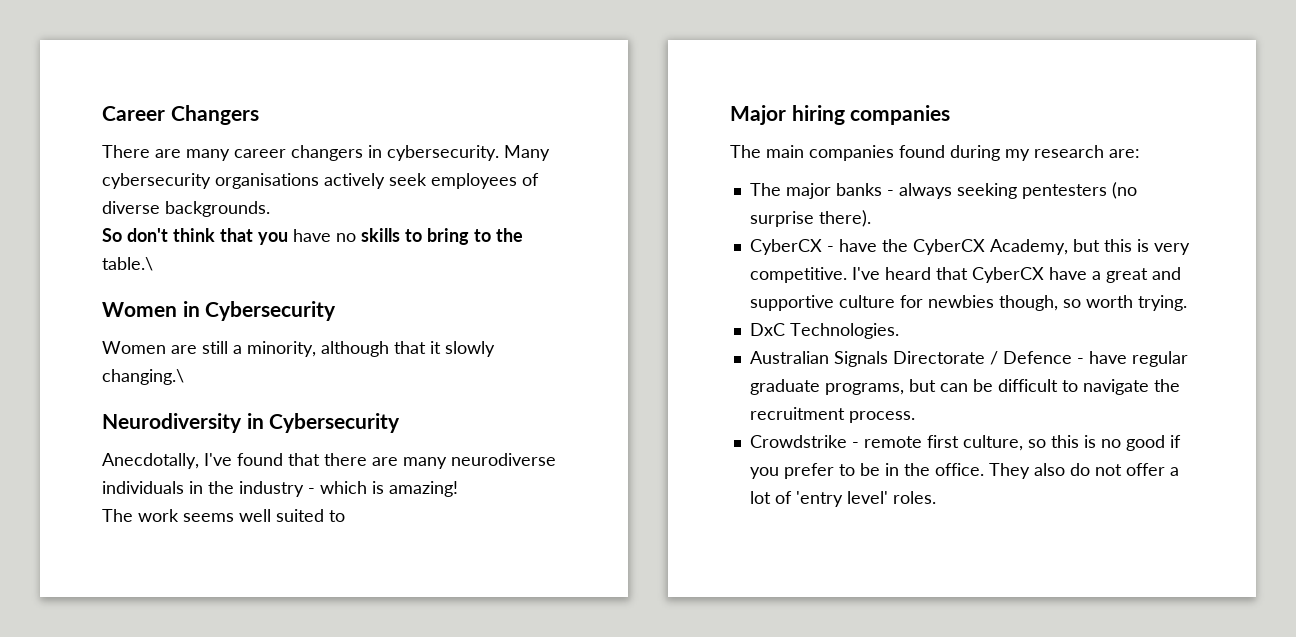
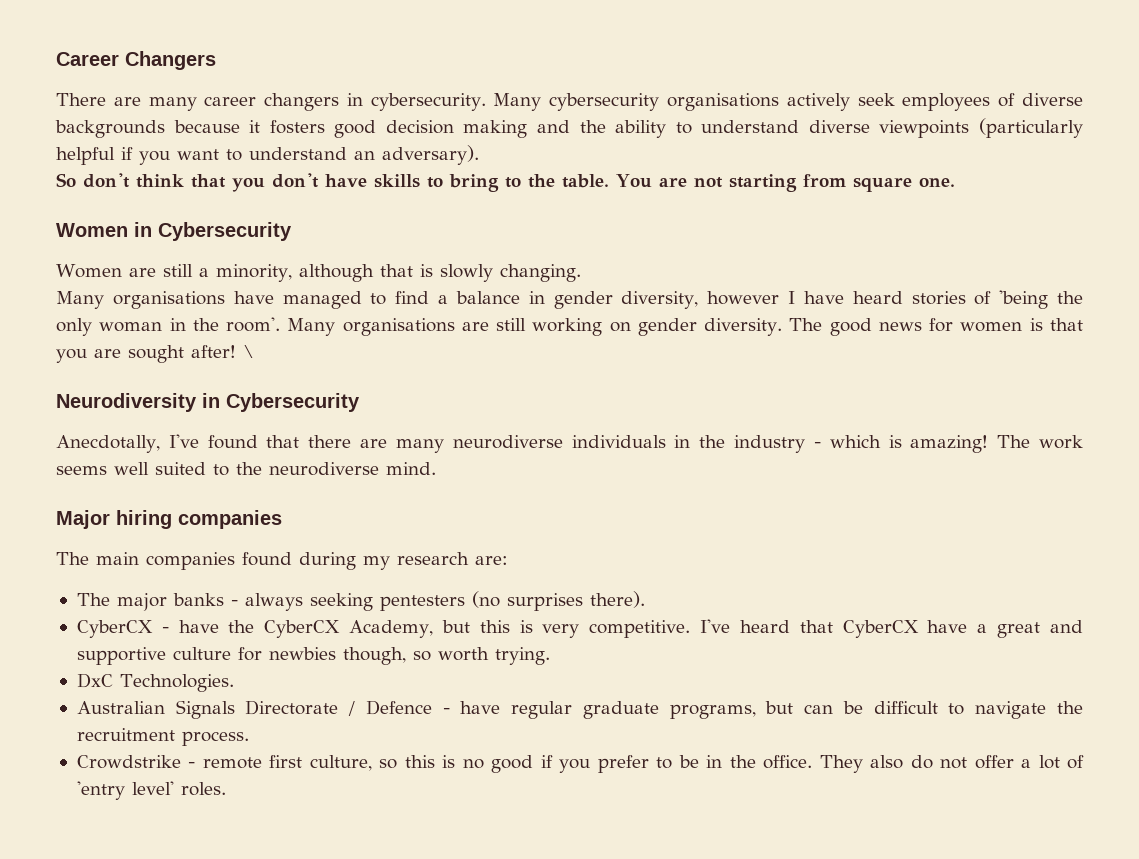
[165,201,270,217] backgrounds. -> [55,118,1083,138] [56,145,479,165] backgrounds because it fosters good decision making and the ability to understand diverse viewpoints (particularly helpful if you want to understand an adversary).
[293,229,356,242] have no -> [272,173,367,188] don't have
[102,257,153,271] table.\ -> [562,174,955,192] table. You are not starting from square one.
[430,341,495,357] [102,369,184,385] it slowly changing.\ -> [419,264,581,282] [56,290,1084,309] [56,317,1084,336] [56,345,254,363] is slowly changing. // Many organisations have managed to find a balance in gender diversity, however I have heard stories of 'being the only woman in the room'. Many organisations are still working on gender diversity. The good news for women is that you are sought after! \
(458, 489) // -> (989, 444) none
(345, 516) none -> [236,462,436,476] the neurodiverse mind.
[749,211,814,227] surprise -> [506,593,583,611] surprises

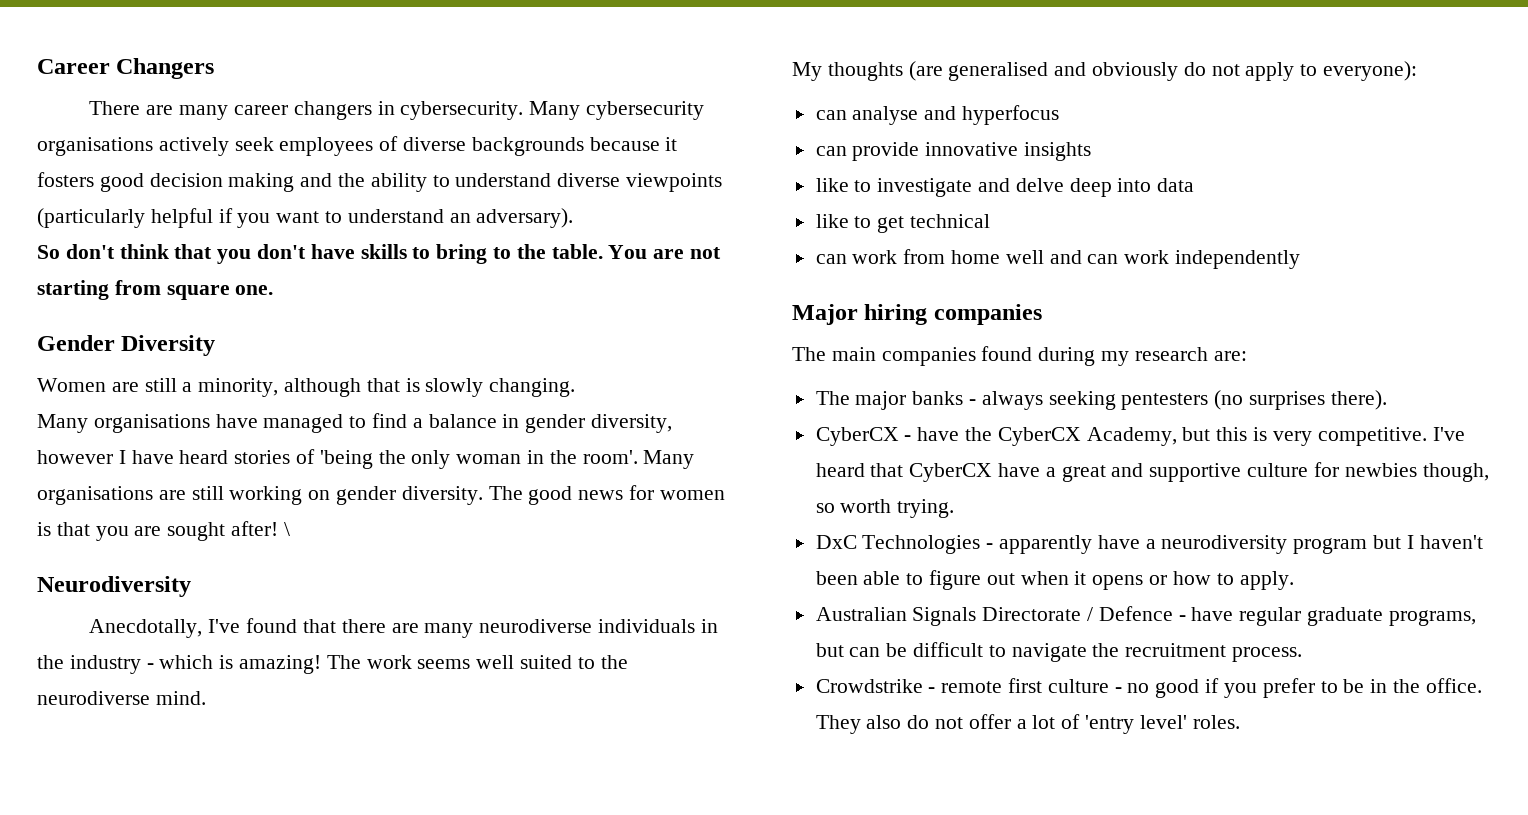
[56,222,292,241] Women in Cybersecurity -> [37,335,216,356] Gender Diversity
[202,393,360,412] in Cybersecurity -> (191, 586) none
(436, 468) none -> [792,61,1418,81] [815,105,1060,125] [815,142,1092,161] [815,178,1195,197] [815,214,991,233] [815,249,1301,269] // My thoughts (are generalised and obviously do not apply to everyone): // can analyse and hyperfocus // can provide innovative insights // like to investigate and delve deep into data // like to get technical // can work from home well and can work independently
[119,674,234,692] Technologies. -> [862,535,1483,554] [815,570,1294,590] Technologies - apparently have a neurodiversity program but I haven't been able to figure out when it opens or how to apply.
[309,755,456,771] culture, so this is -> [1047,679,1122,693] culture -

